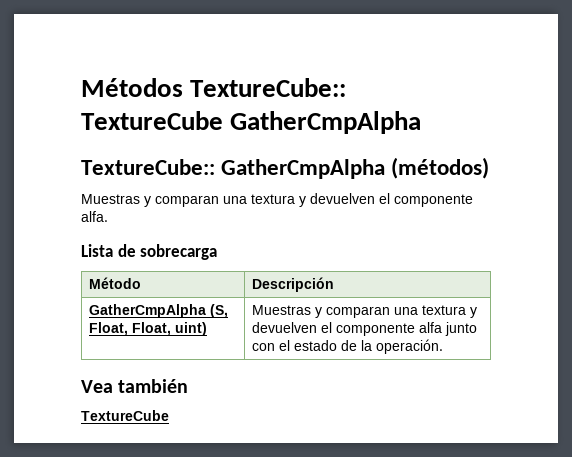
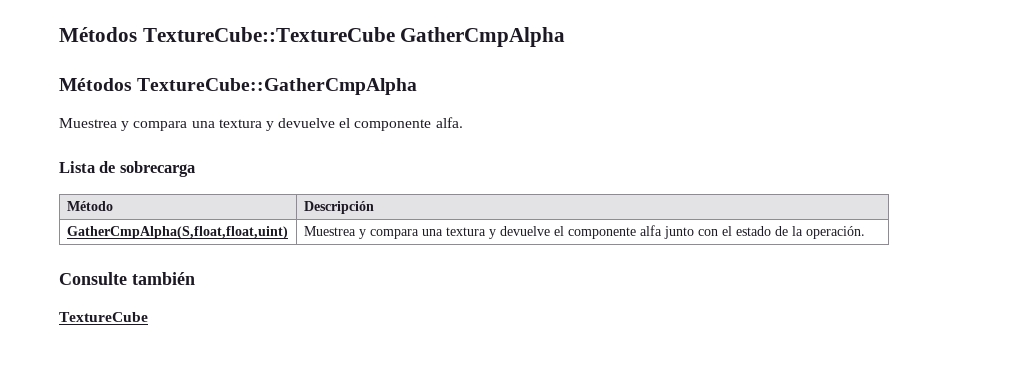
[81,78,347,97] [81,111,223,130] Métodos TextureCube:: TextureCube -> [59,27,395,42] Métodos TextureCube::TextureCube
[81,157,490,179] [81,193,375,207] TextureCube:: GatherCmpAlpha (métodos) // Muestras y comparan una textura y devuelven -> [59,78,418,95] [59,118,336,131] Métodos TextureCube::GatherCmpAlpha // Muestrea y compara una textura y devuelve
[88,304,228,318] [88,322,207,336] [251,305,477,318] [251,322,317,333] GatherCmpAlpha (S, Float, Float, uint) | Muestras y comparan una textura y devuelven -> [66,226,288,239] [303,226,550,239] GatherCmpAlpha(S,float,float,uint) | Muestrea y compara una textura y devuelve
[81,380,113,393] Vea -> [59,272,127,285] Consulte

